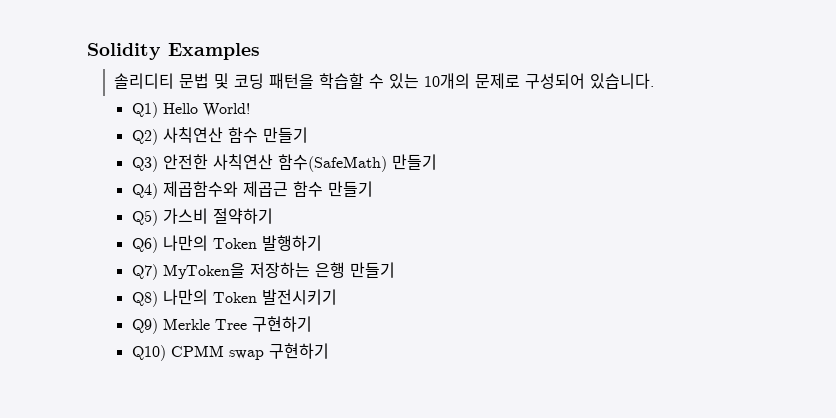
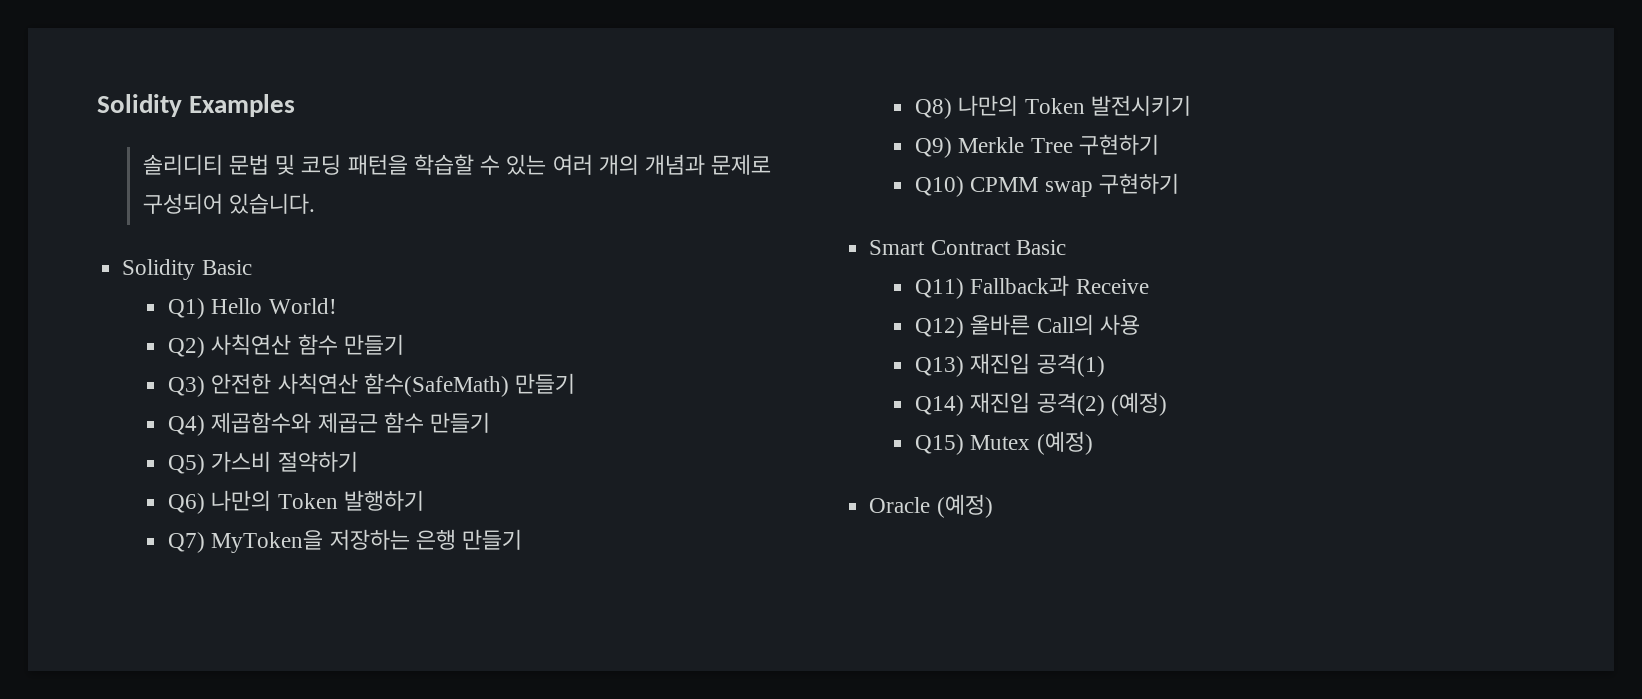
[424,73,471,89] 10개의 -> [552,154,705,175] 여러 개의 개념과
(655, 81) none -> [122,259,252,280] // Solidity Basic
(329, 351) none -> [869,240,1066,255] [915,275,1149,299] [915,314,1140,338] [915,353,1105,377] [915,392,1167,416] [915,431,1093,455] [869,494,993,518] // Smart Contract Basic // Q11) Fallback과 Receive // Q12) 올바른 Call의 사용 // Q13) 재진입 공격(1) // Q14) 재진입 공격(2) (예정) // Q15) Mutex (예정) // Oracle (예정)

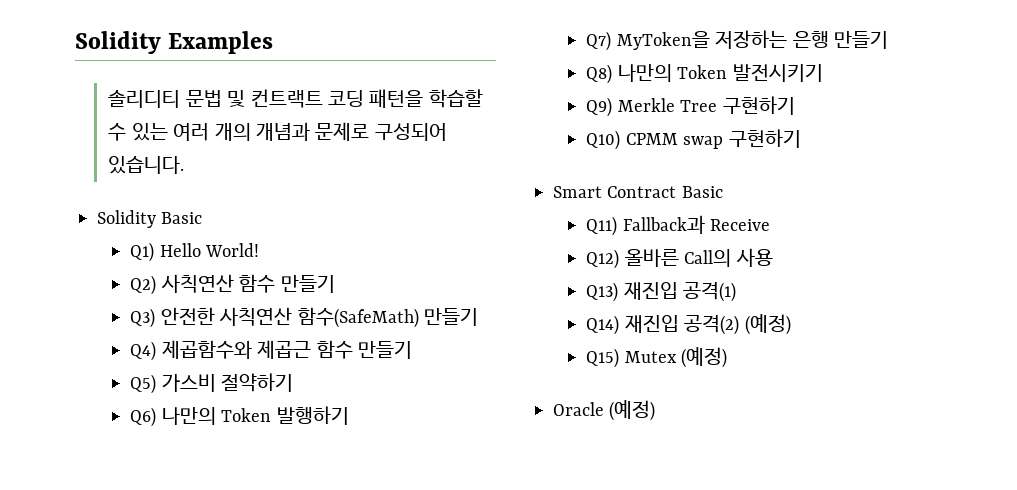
(296, 164) none -> [250,89,323,108] 컨트랙트

